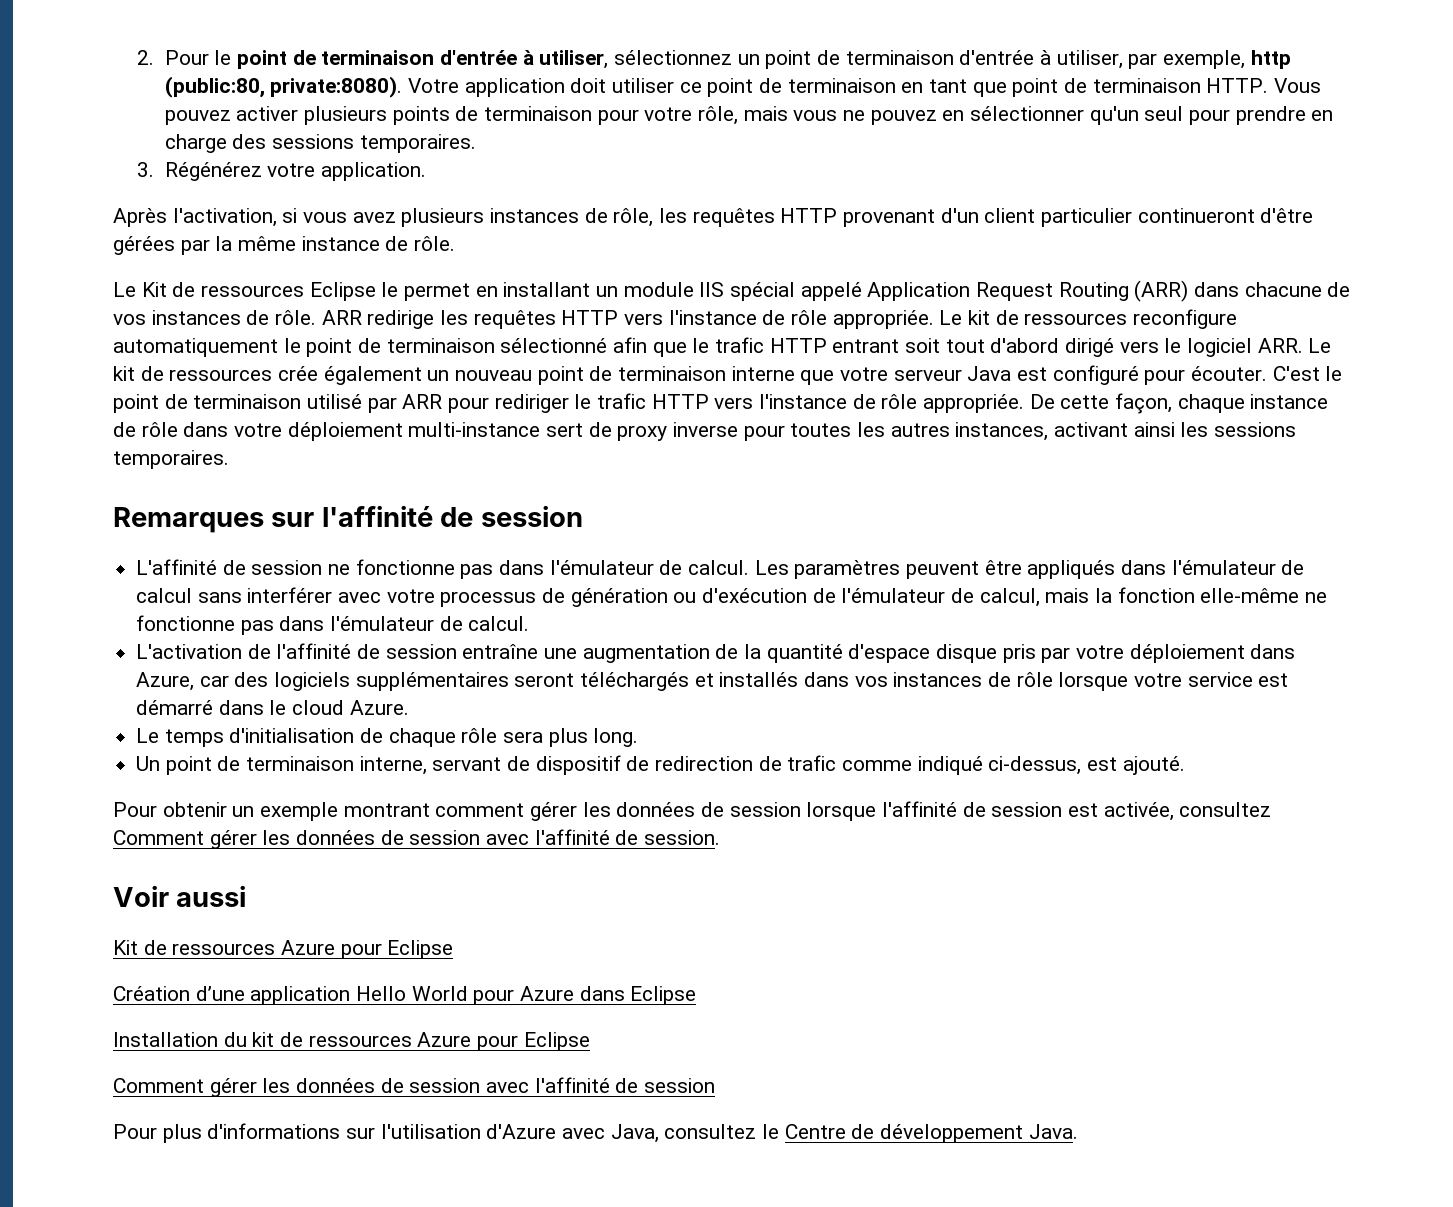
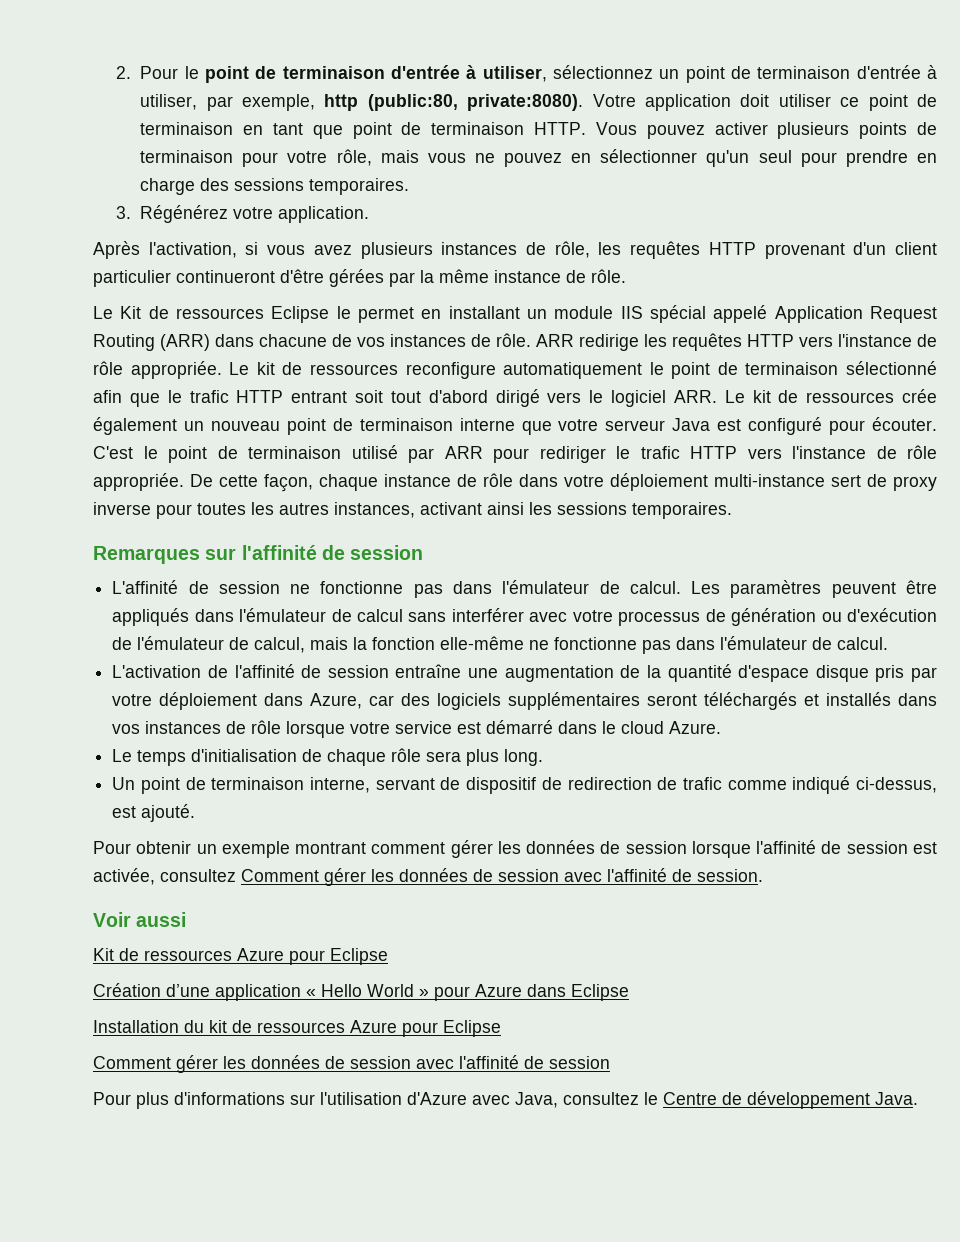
(351, 995) none -> [306,989,316,997] «
(468, 993) none -> [419,989,429,997] »

